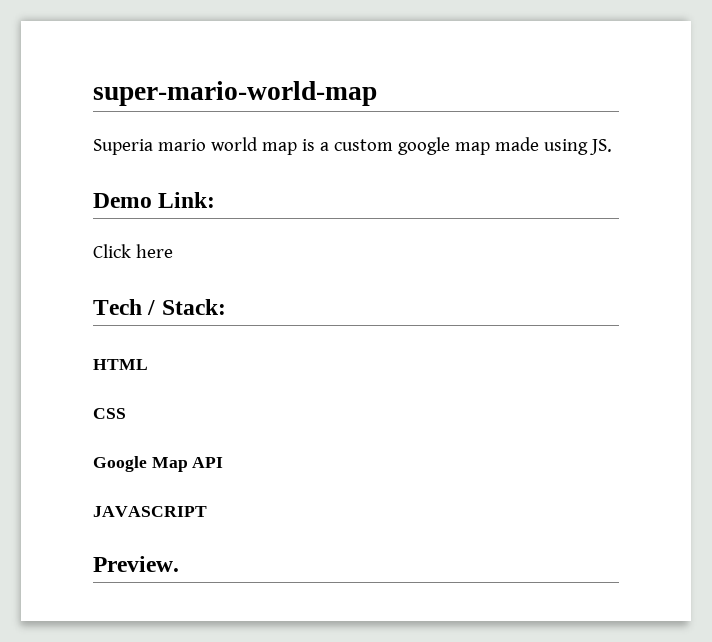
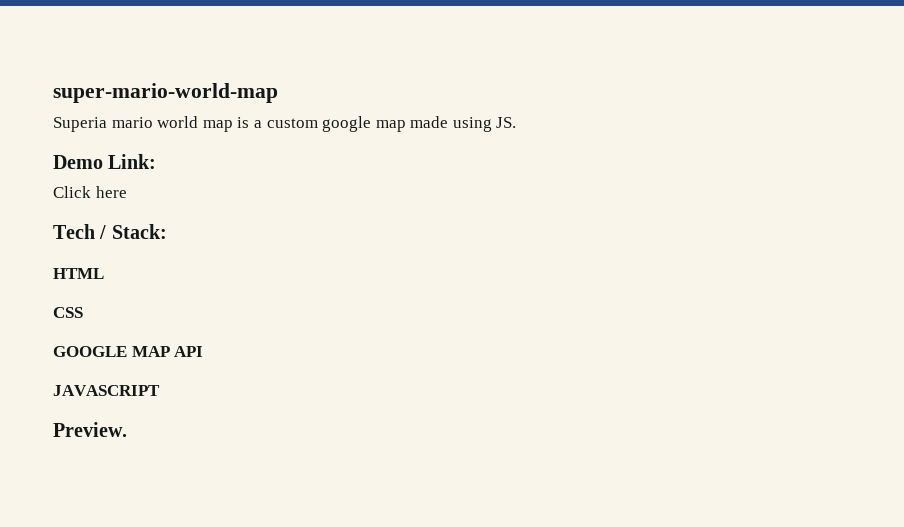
[93,456,188,472] Google Map -> [53,346,170,357] GOOGLE MAP

